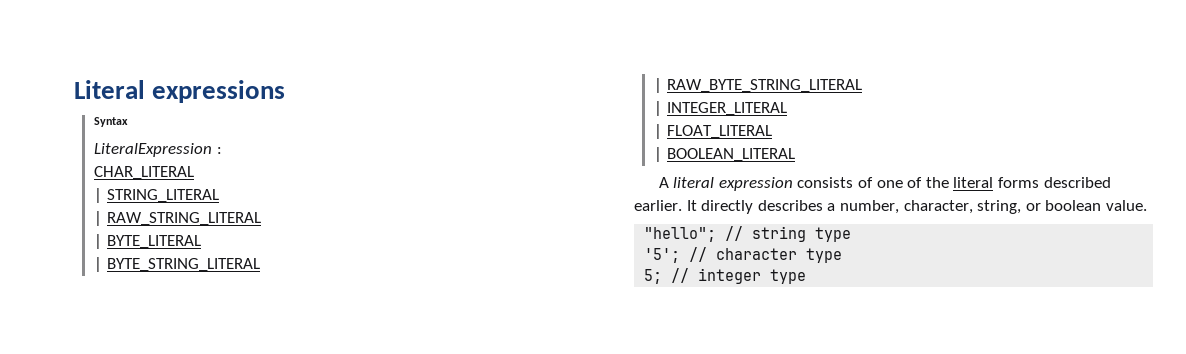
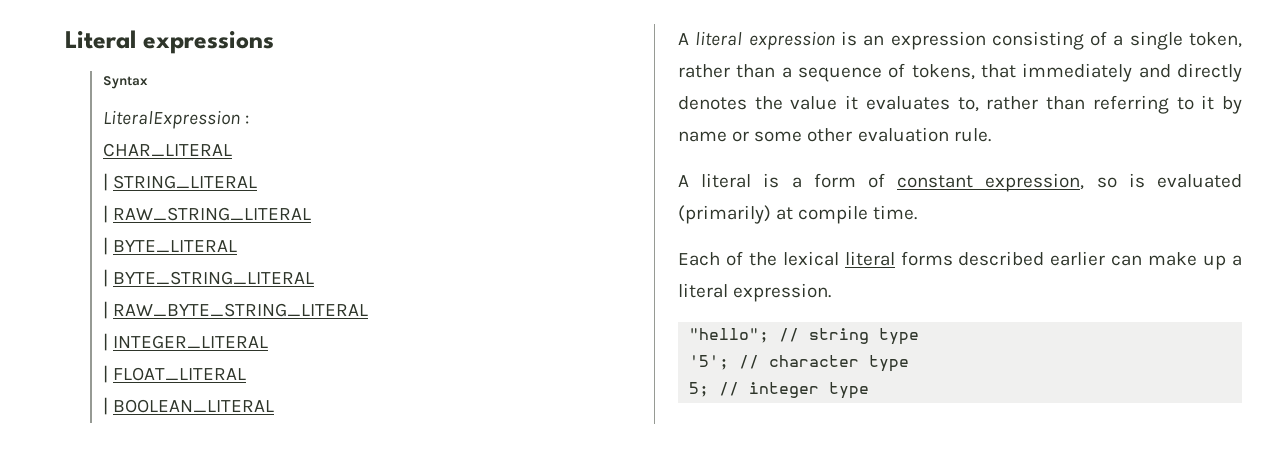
[797,177,903,188] consists of one -> [840,31,1242,50] [678,63,1242,82] [678,95,1242,114] [678,127,991,142] [678,173,1242,192] [678,205,918,224] [678,252,720,266] is an expression consisting of a single token, rather than a sequence of tokens, that immediately and directly denotes the value it evaluates to, rather than referring to it by name or some other evaluation rule. // A literal is a form of constant expression, so is evaluated (primarily) at compile time. // Each
(949, 182) none -> [782,251,839,266] lexical
[634,200,1147,214] earlier. It directly describes a number, character, string, or boolean value. -> [1050,251,1242,270] [678,283,832,302] earlier can make up a literal expression.

